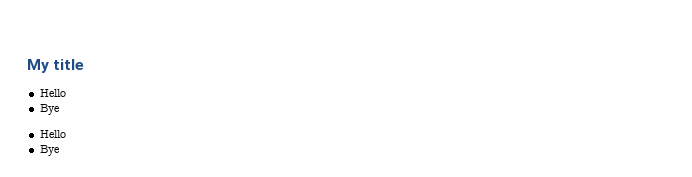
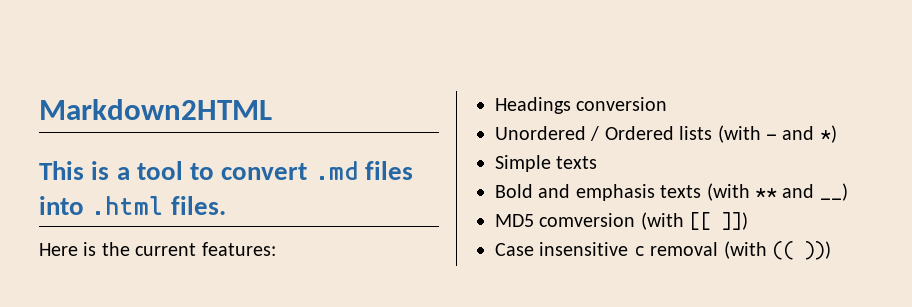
[27,59,85,73] [39,89,66,97] [39,104,59,115] [39,130,66,138] [39,145,59,156] My title // Hello // Bye // Hello // Bye -> [39,99,272,120] [39,161,414,180] [39,196,226,215] [39,242,276,256] [495,97,668,114] [495,125,837,143] [495,155,598,172] [495,183,848,201] [495,212,749,230] [495,241,831,260] Markdown2HTML // This is a tool to convert .md files into .html files. // Here is the current features: // Headings conversion // Unordered / Ordered lists (with - and *) // Simple texts // Bold and emphasis texts (with ** and __) // MD5 comversion (with [[ ]]) // Case insensitive c removal (with (( )))

